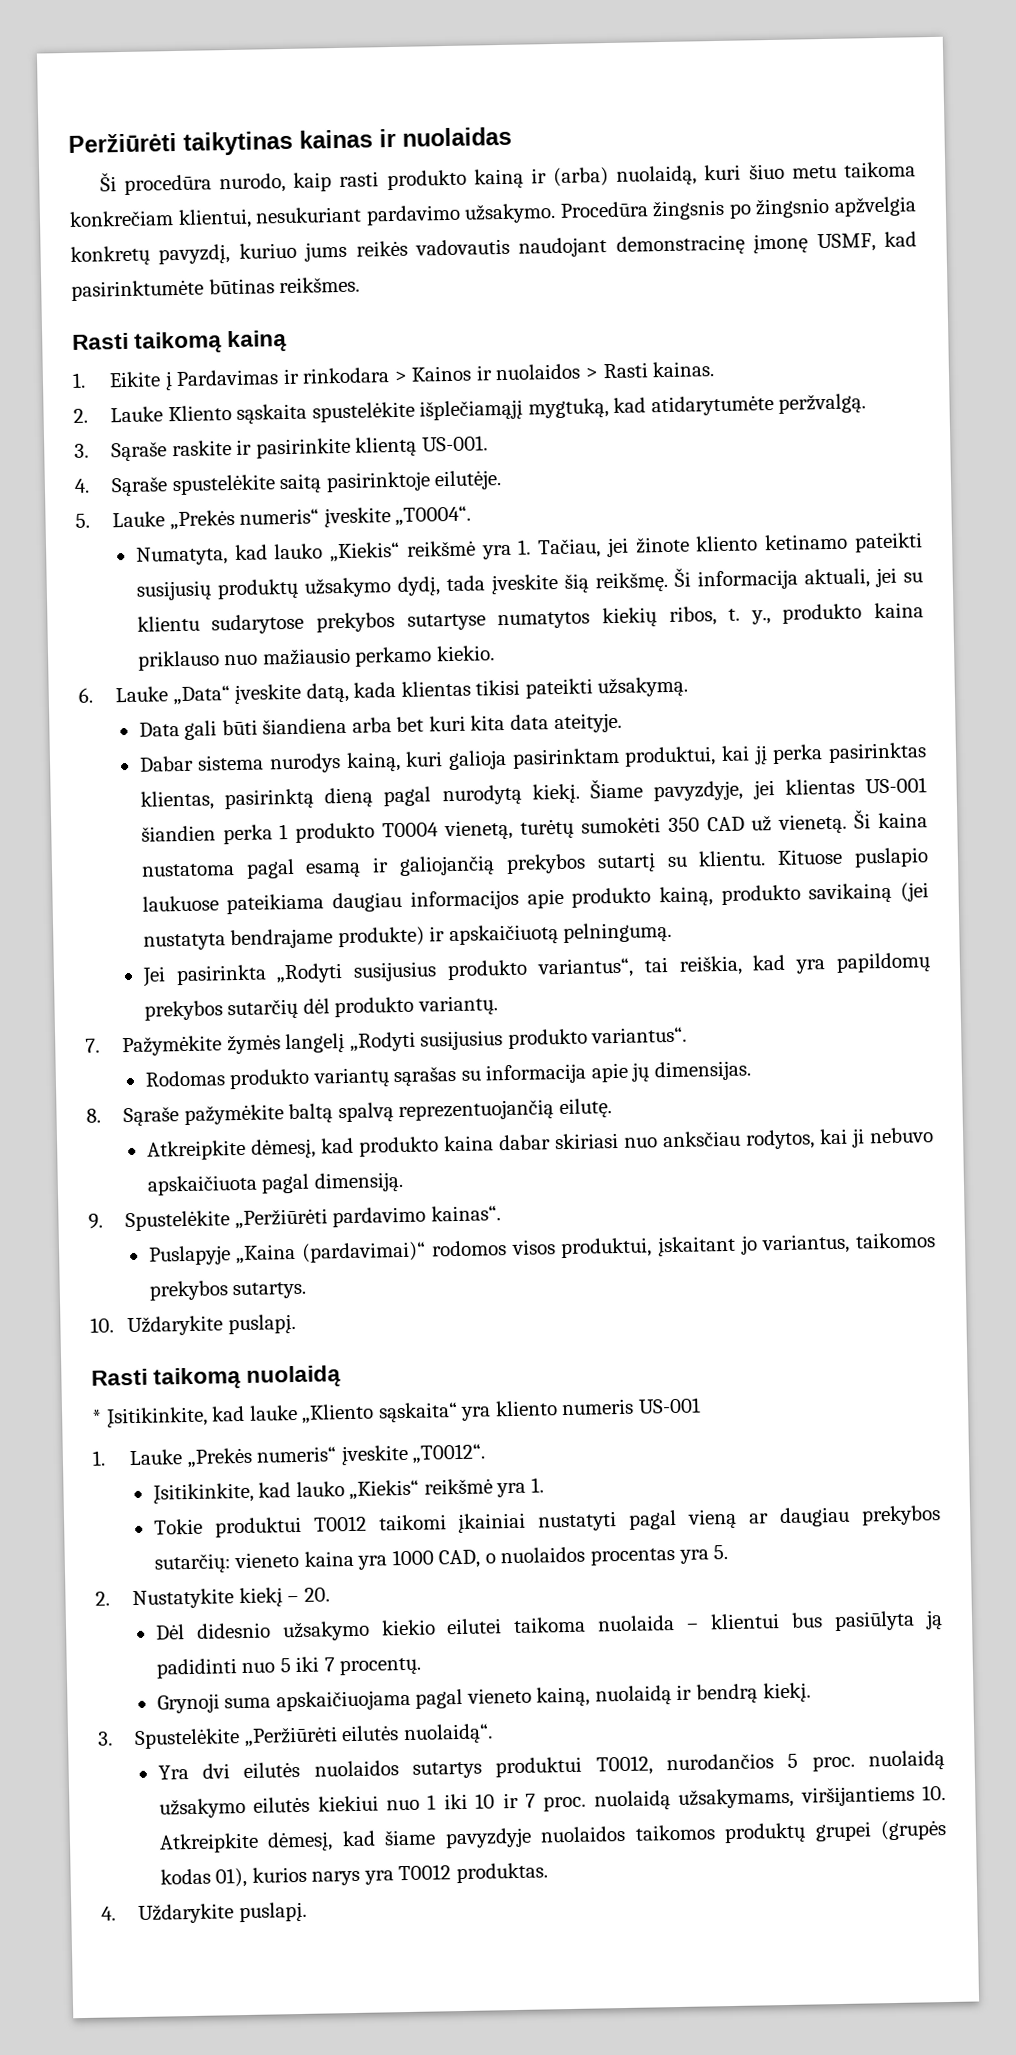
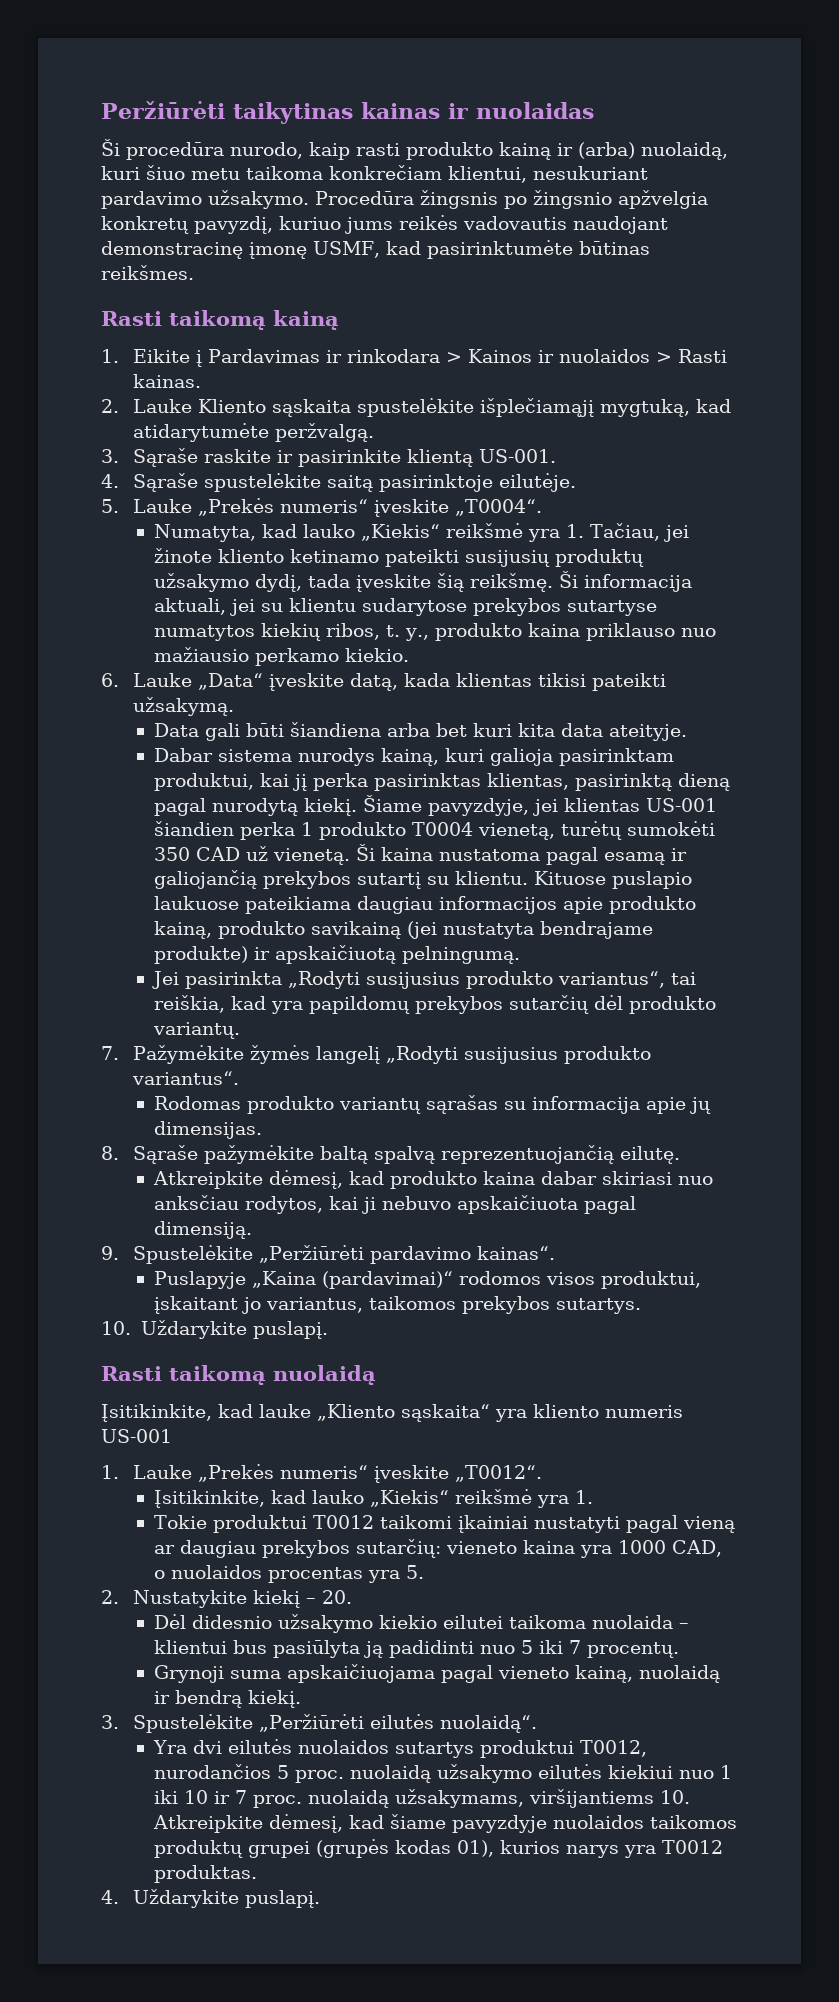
[92,1409,102,1424] * -> (376, 1375) none

